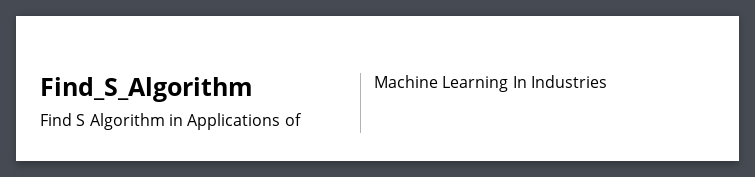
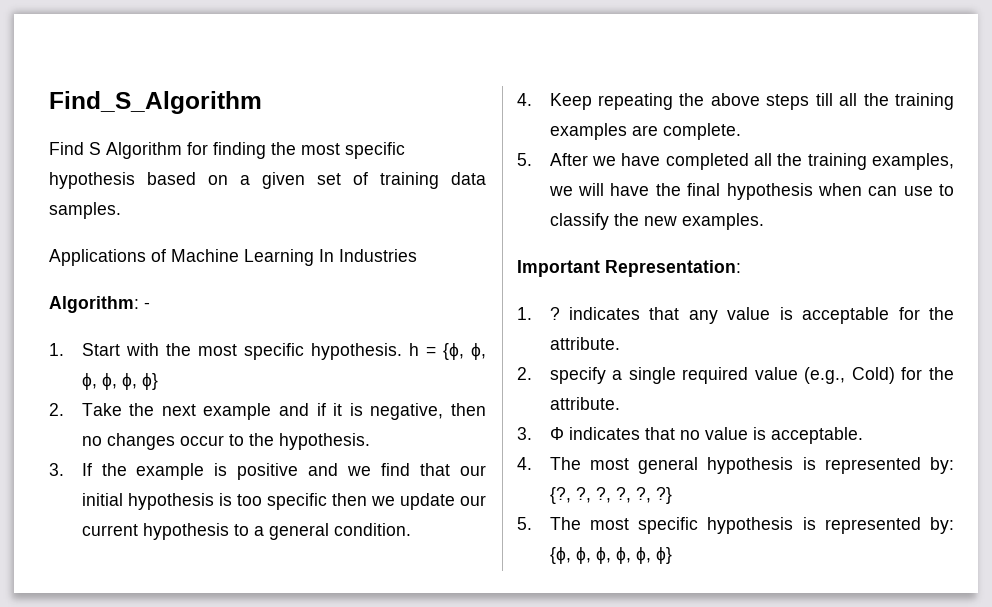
[168,114,183,126] in -> [187,142,405,159] [49,172,486,189] [49,202,121,219] for finding the most specific hypothesis based on a given set of training data samples. //
(607, 81) none -> [49,296,150,313] [49,343,487,360] [81,373,158,390] [49,403,487,420] [81,433,370,450] [49,463,486,480] [81,493,487,510] [81,523,411,540] [517,93,954,110] [549,123,741,140] [517,153,954,170] [548,183,954,200] [549,213,764,230] [517,260,741,277] [517,307,954,324] [549,337,620,350] [517,367,954,384] [549,397,620,410] [517,427,863,444] [517,457,954,474] [549,487,672,504] [517,517,954,534] [549,547,672,564] // Algorithm: - // 1. Start with the most specific hypothesis. h = {ϕ, ϕ, ϕ, ϕ, ϕ, ϕ} // 2. Take the next example and if it is negative, then no changes occur to the hypothesis. // 3. If the example is positive and we find that our initial hypothesis is too specific then we update our current hypothesis to a general condition. // 4. Keep repeating the above steps till all the training examples are complete. // 5. After we have completed all the training examples, we will have the final hypothesis when can use to classify the new examples. // Important Representation: // 1. ? indicates that any value is acceptable for the attribute. // 2. specify a single required value (e.g., Cold) for the attribute. // 3. Φ indicates that no value is acceptable. // 4. The most general hypothesis is represented by: {?, ?, ?, ?, ?, ?} // 5. The most specific hypothesis is represented by: {ϕ, ϕ, ϕ, ϕ, ϕ, ϕ}

